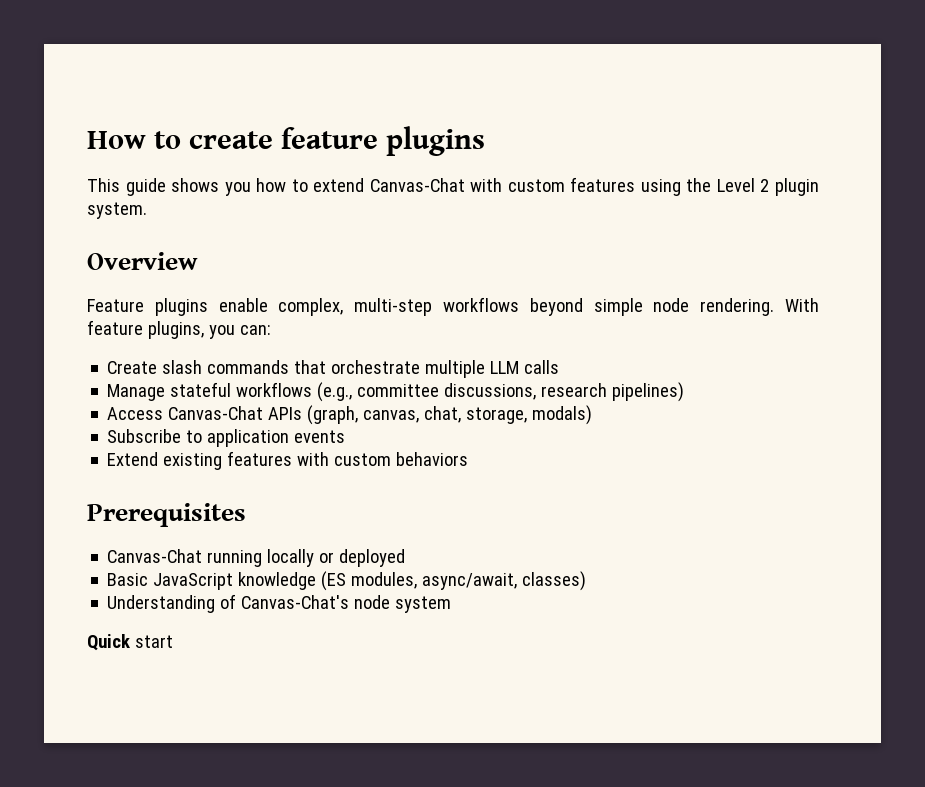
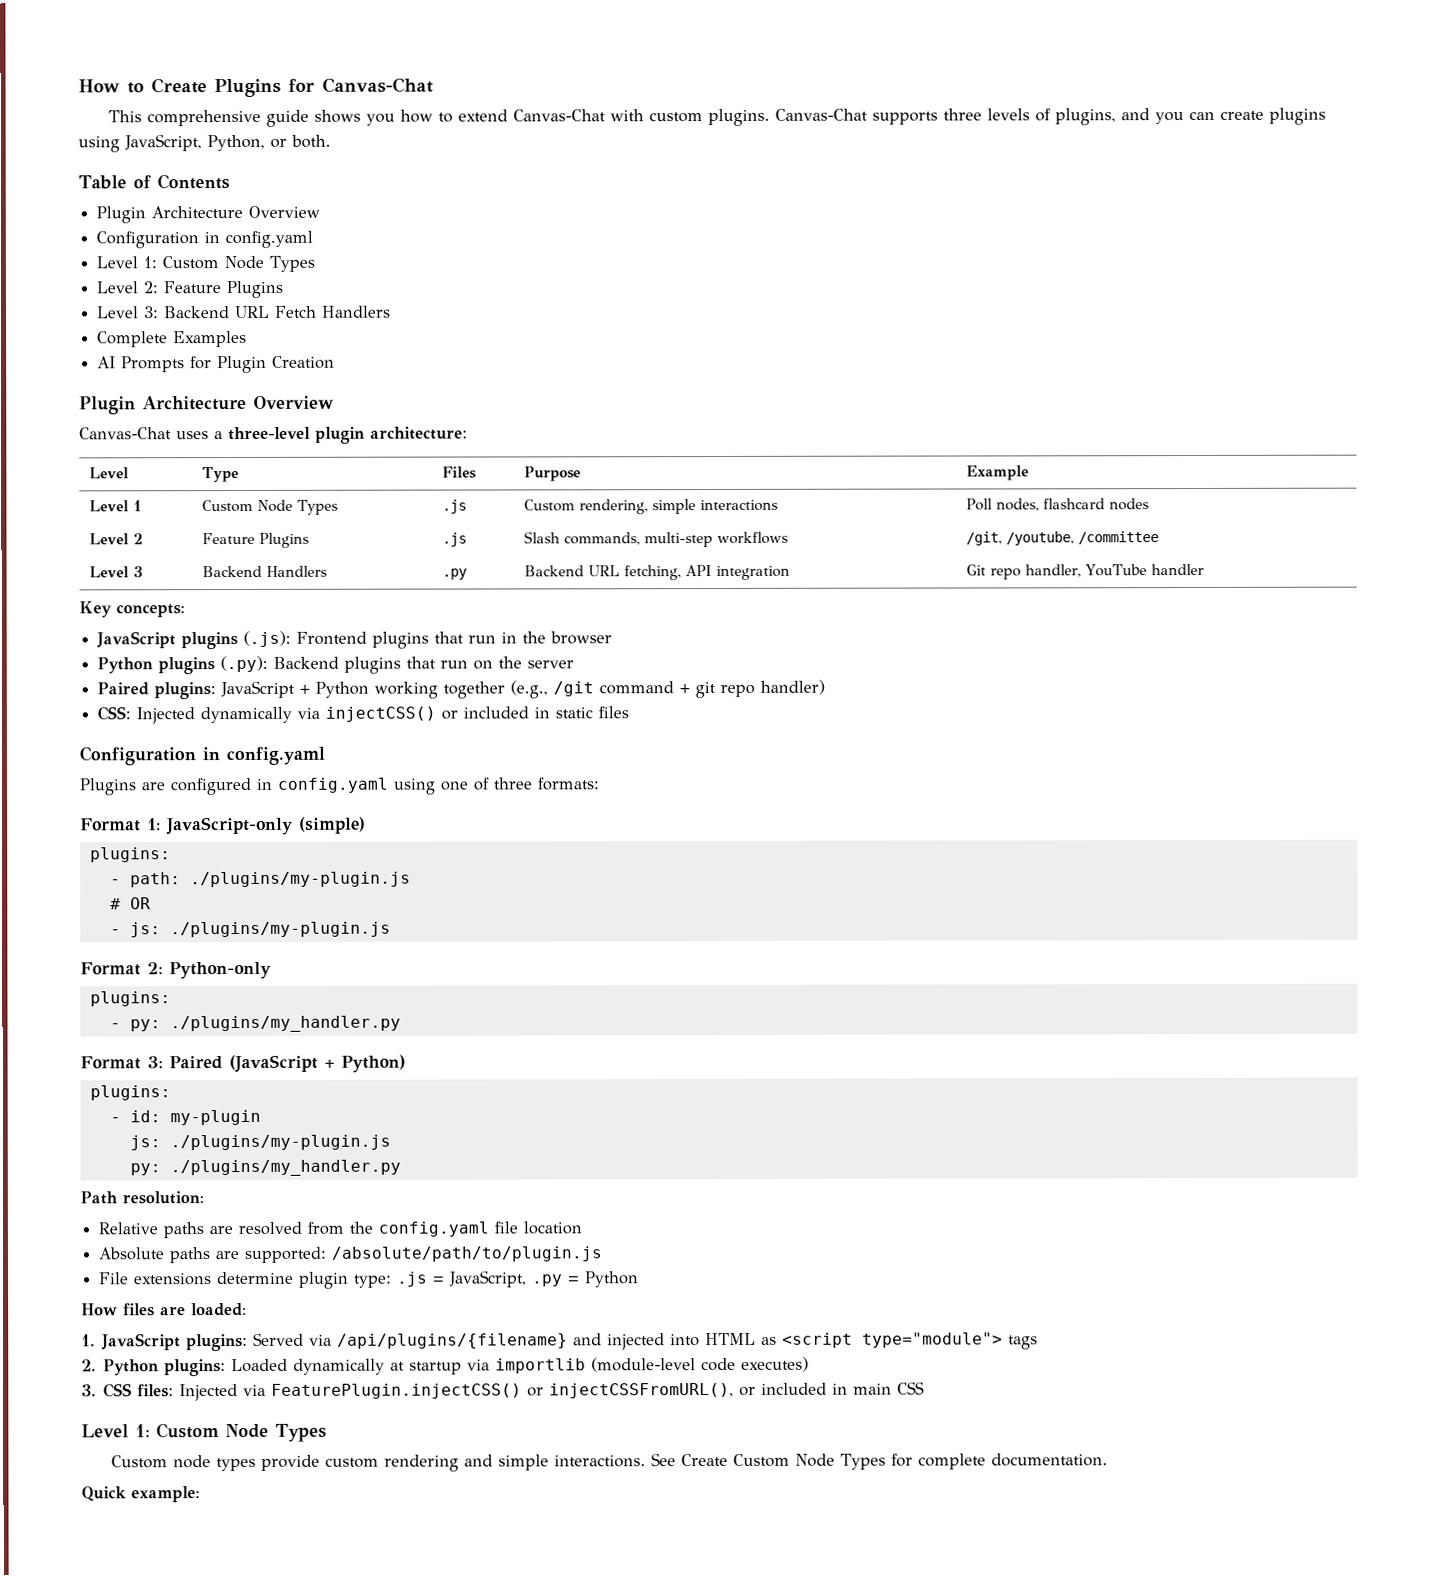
[189,126,486,156] create feature plugins -> [151,77,434,98] Create Plugins for Canvas-Chat
(120, 185) none -> [147,109,262,127] comprehensive
[570,177,819,196] [87,202,147,219] [87,252,198,270] [87,297,819,316] [87,320,271,339] [107,360,560,378] [107,382,685,402] [107,405,593,425] [107,429,346,447] [107,451,469,470] [87,503,246,527] [107,549,406,567] [107,571,587,591] [107,594,452,613] features using the Level 2 plugin system. // Overview // Feature plugins enable complex, multi-step workflows beyond simple node rendering. With feature plugins, you can: // Create slash commands that orchestrate multiple LLM calls // Manage stateful workflows (e.g., committee discussions, research pipelines) // Access Canvas-Chat APIs (graph, canvas, chat, storage, modals) // Subscribe to application events // Extend existing features with custom behaviors // Prerequisites // Canvas-Chat running locally or deployed // Basic JavaScript knowledge (ES modules, async/await, classes) // Understanding of Canvas-Chat's node system -> [708,107,1327,127] [78,134,331,153] [78,174,230,190] [96,205,321,224] [96,230,314,249] [96,255,316,272] [96,280,284,299] [96,305,392,319] [97,330,248,348] [97,355,336,374] [79,395,334,415] [79,426,468,444] [88,467,129,479] [201,467,239,483] [441,466,477,479] [523,466,581,482] [965,465,1029,481] [88,500,142,512] [201,499,338,515] [441,499,467,514] [523,499,778,515] [965,498,1149,512] [88,533,143,545] [201,532,309,548] [441,532,467,547] [523,531,788,548] [965,531,1159,546] [88,566,143,578] [201,565,327,578] [441,568,467,580] [523,565,790,581] [965,563,1204,580] [79,601,185,618] [96,630,613,650] [97,655,575,675] [97,679,826,700] [97,706,630,725] [79,746,325,766] [79,777,600,796] [80,816,366,836] [89,847,171,863] [109,871,411,888] [109,897,151,910] [109,921,391,938] [80,961,271,980] [89,991,171,1007] [109,1015,401,1033] [80,1054,407,1073] [89,1085,171,1101] [109,1109,261,1126] [129,1134,391,1151] [129,1159,401,1177] [80,1191,204,1205] [98,1221,583,1239] [98,1246,603,1264] [99,1270,640,1289] [81,1302,247,1317] [81,1332,1039,1352] [81,1356,810,1377] [81,1381,926,1402] [81,1423,327,1442] [111,1453,1109,1472] plugins. Canvas-Chat supports three levels of plugins, and you can create plugins using JavaScript, Python, or both. // Table of Contents // Plugin Architecture Overview // Configuration in config.yaml // Level 1: Custom Node Types // Level 2: Feature Plugins // Level 3: Backend URL Fetch Handlers // Complete Examples // AI Prompts for Plugin Creation // Plugin Architecture Overview // Canvas-Chat uses a three-level plugin architecture: // Level | Type | Files | Purpose | Example // Level 1 | Custom Node Types | .js | Custom rendering, simple interactions | Poll nodes, flashcard nodes // Level 2 | Feature Plugins | .js | Slash commands, multi-step workflows | /git, /youtube, /committee // Level 3 | Backend Handlers | .py | Backend URL fetching, API integration | Git repo handler, YouTube handler // Key concepts: // JavaScript plugins (.js): Frontend plugins that run in the browser // Python plugins (.py): Backend plugins that run on the server // Paired plugins: JavaScript + Python working together (e.g., /git command + git repo handler) // CSS: Injected dynamically via injectCSS() or included in static files // Configuration in config.yaml // Plugins are configured in config.yaml using one of three formats: // Format 1: JavaScript-only (simple) // plugins: // - path: ./plugins/my-plugin.js // # OR // - js: ./plugins/my-plugin.js // Format 2: Python-only // plugins: // - py: ./plugins/my_handler.py // Format 3: Paired (JavaScript + Python) // plugins: // - id: my-plugin // js: ./plugins/my-plugin.js // py: ./plugins/my_handler.py // Path resolution: // Relative paths are resolved from the config.yaml file location // Absolute paths are supported: /absolute/path/to/plugin.js // File extensions determine plugin type: .js = JavaScript, .py = Python // How files are loaded: // 1. JavaScript plugins: Served via /api/plugins/{filename} and injected into HTML as <script type="module"> tags // 2. Python plugins: Loaded dynamically at startup via importlib (module-level code executes) // 3. CSS files: Injected via FeaturePlugin.injectCSS() or injectCSSFromURL(), or included in main CSS // Level 1: Custom Node Types // Custom node types provide custom rendering and simple interactions. See Create Custom Node Types for complete documentation.
[134,635,173,648] start -> [131,1486,200,1503] example:

